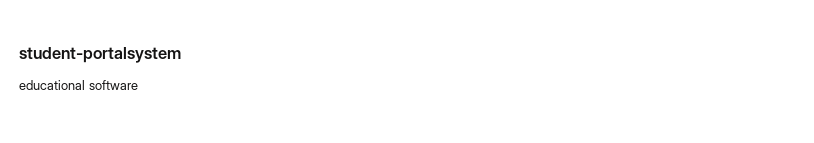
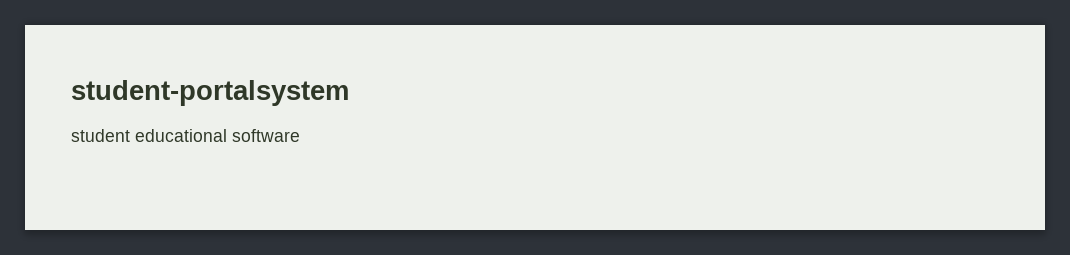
(181, 55) none -> [71,129,130,142] student

